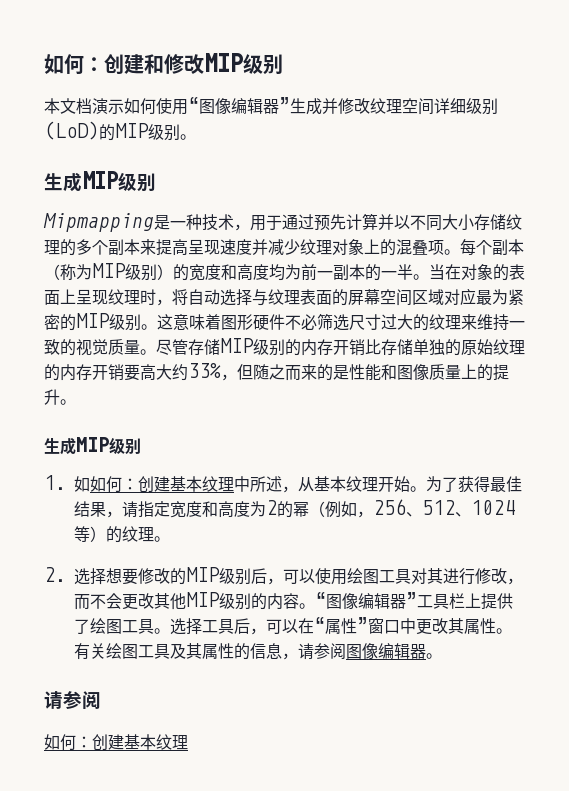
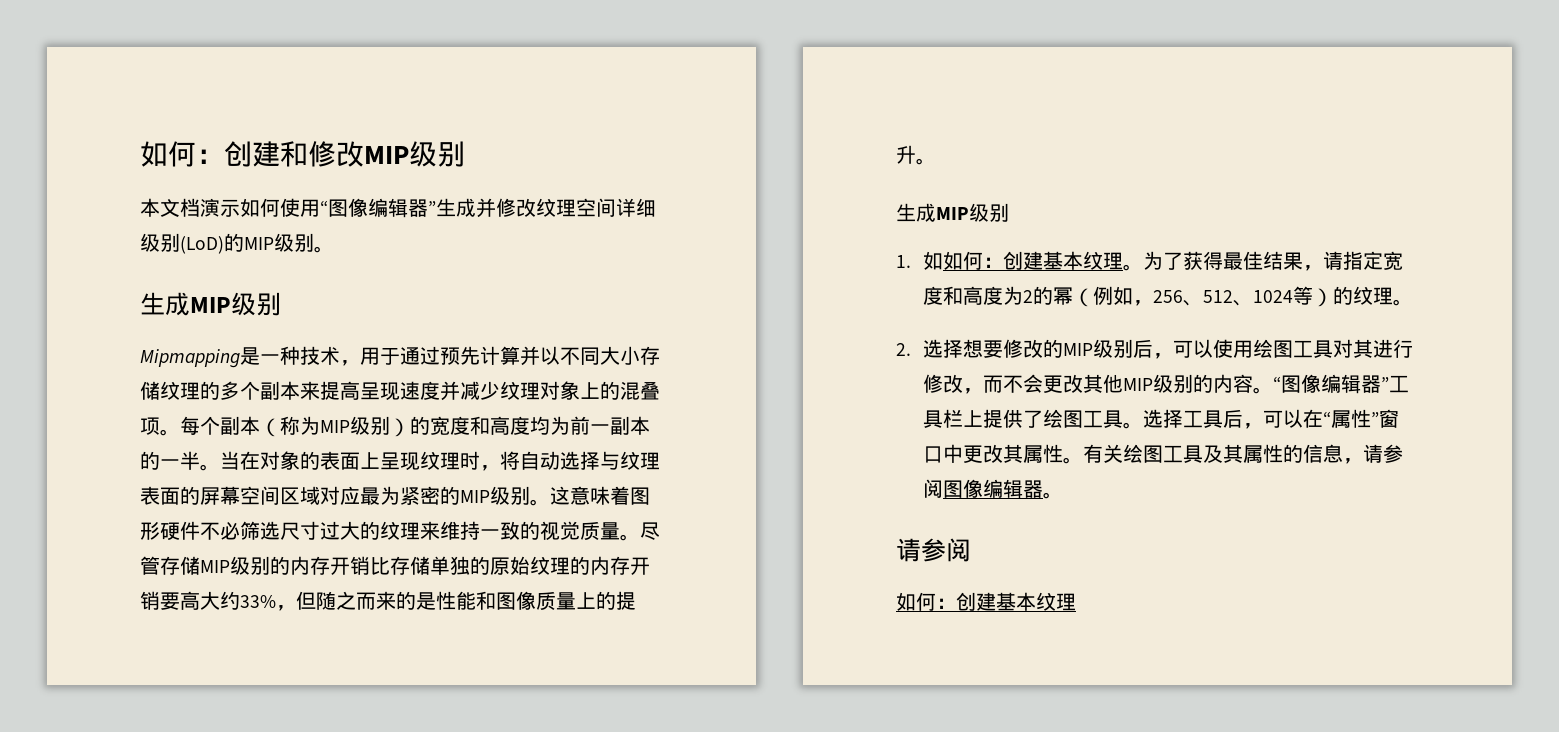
[234,476,410,493] 中所述，从基本纹理开始 -> (1124, 261) none

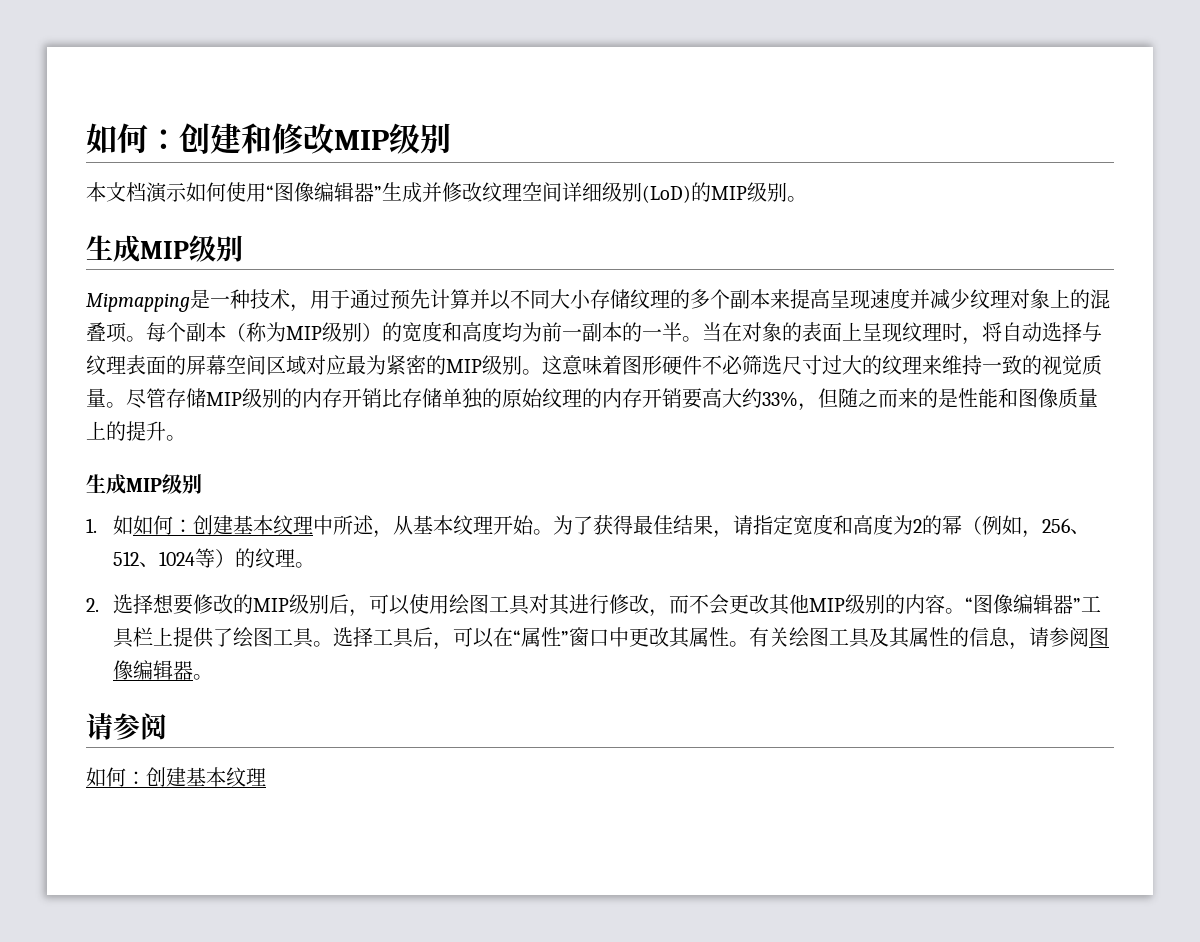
(1124, 261) none -> [313,515,535,538] 中所述，从基本纹理开始

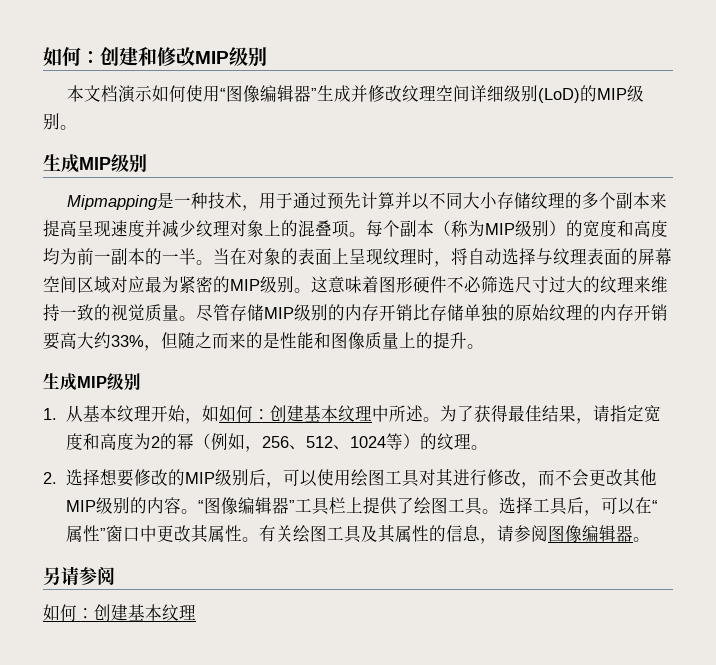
(97, 525) none -> [66,405,203,424] 从基本纹理开始，
[373,515,535,538] ，从基本纹理开始 -> (424, 413) none
(214, 677) none -> [43,567,61,585] 另

